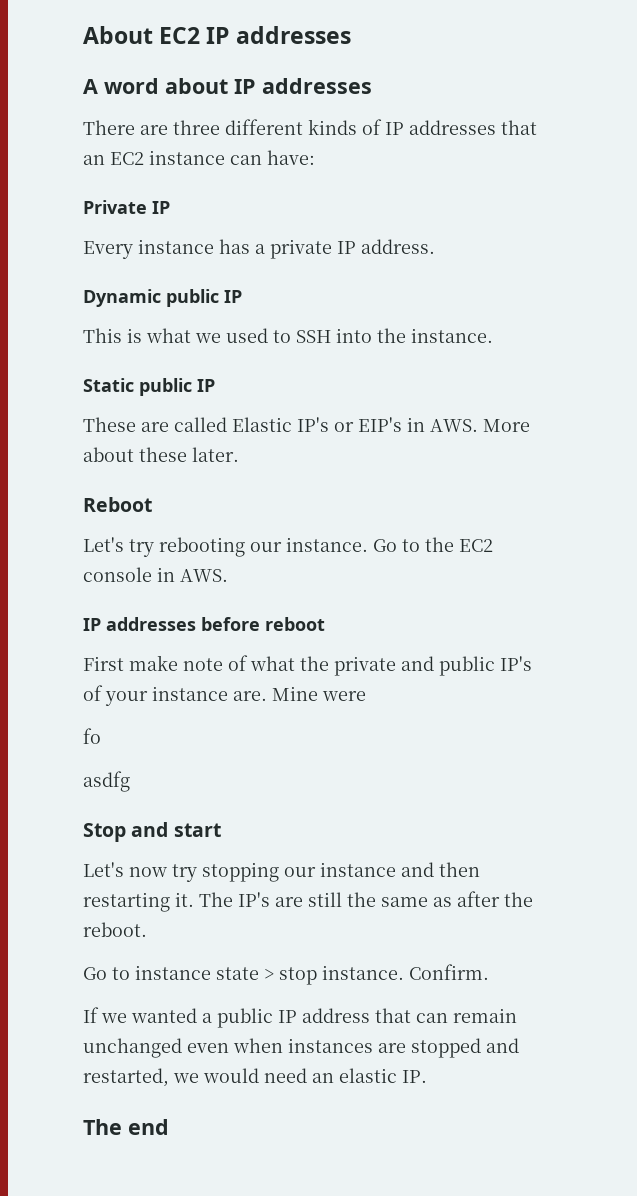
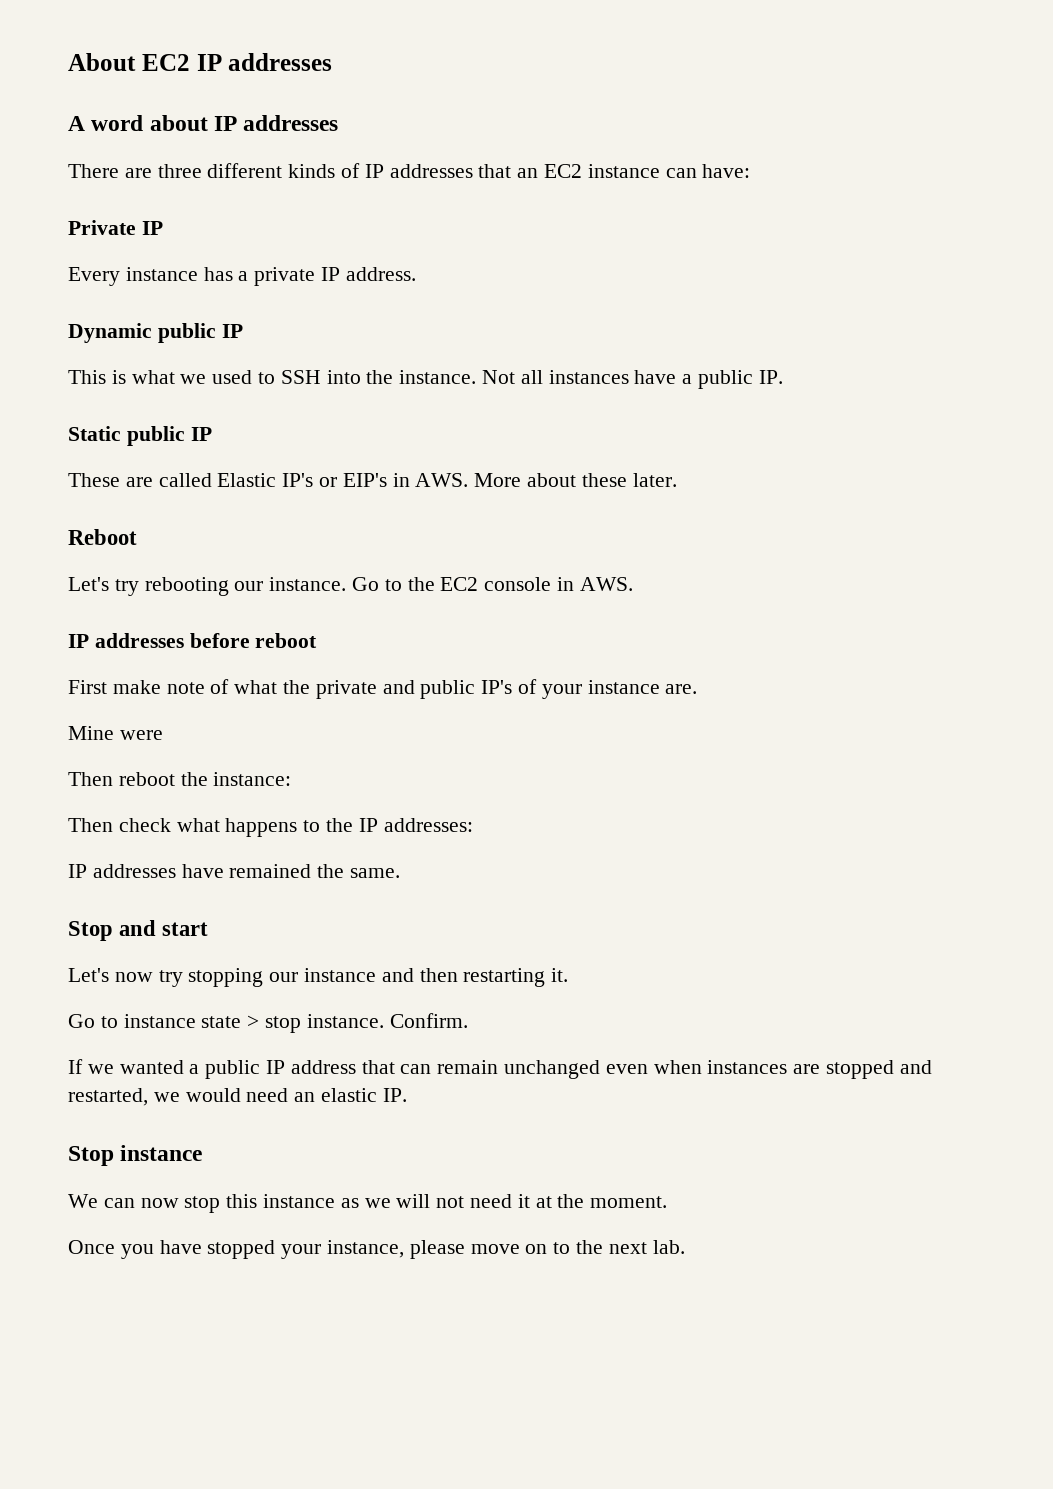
(493, 335) none -> [482,370,783,389] Not all instances have a public IP.
(267, 696) none -> (698, 689) //
[83,728,101,744] [83,771,130,792] fo // asdfg -> [68,772,292,786] [68,818,473,837] [68,864,401,878] Then reboot the instance: // Then check what happens to the IP addresses: // IP addresses have remained the same.
[199,891,533,907] [83,922,147,937] The IP's are still the same as after the reboot. -> (569, 975) none
[83,1119,169,1135] The end -> [68,1145,203,1166] [68,1194,668,1213] [68,1240,685,1259] Stop instance // We can now stop this instance as we will not need it at the moment. // Once you have stopped your instance, please move on to the next lab.

